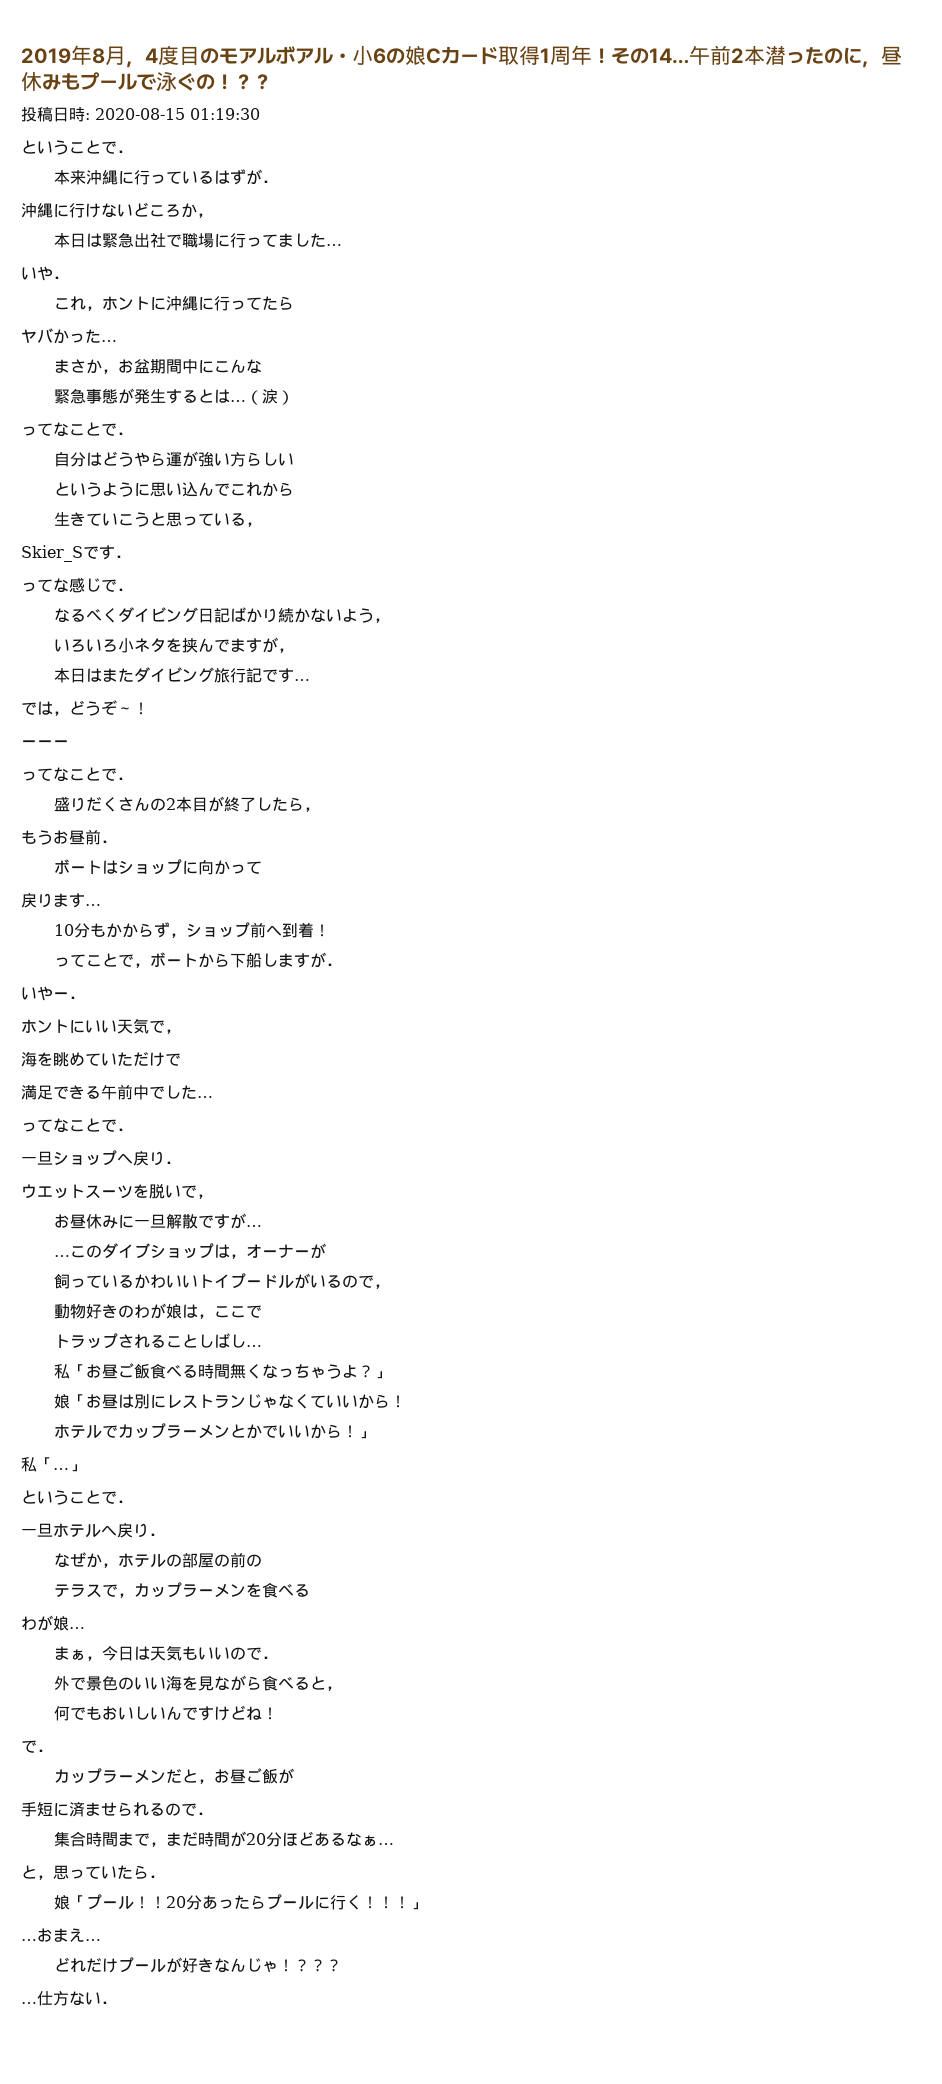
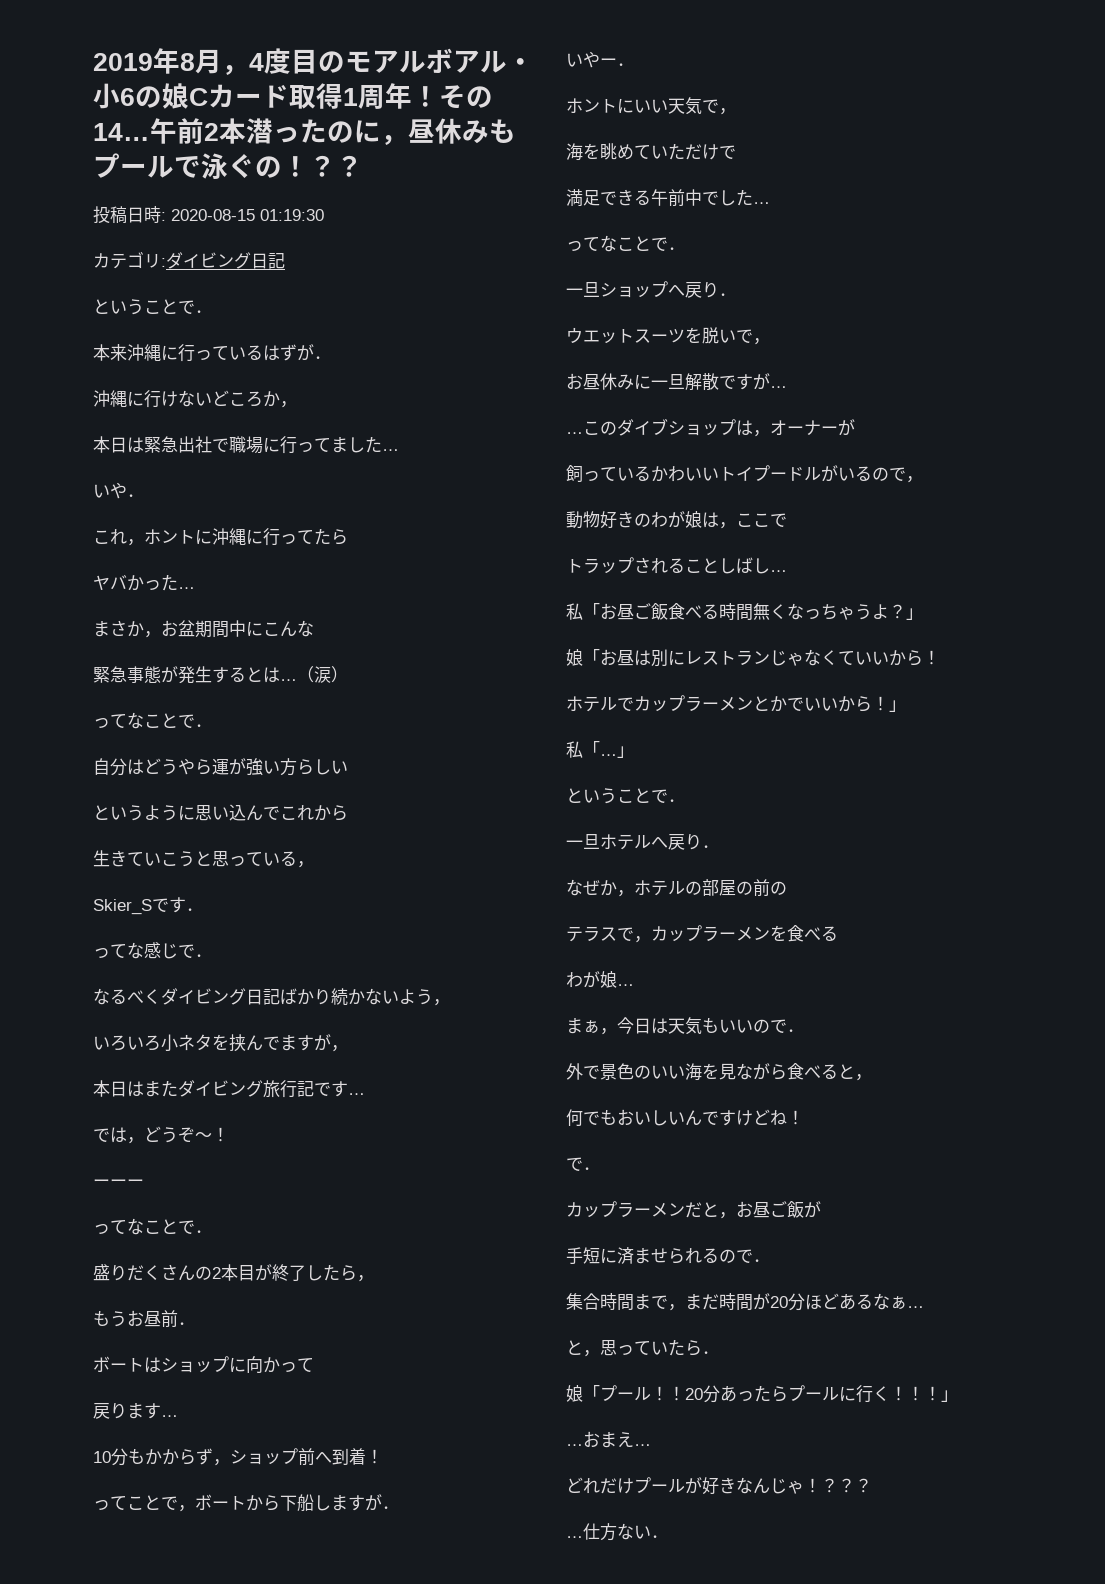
(260, 114) none -> [93,251,285,269] // カテゴリ:ダイビング日記

